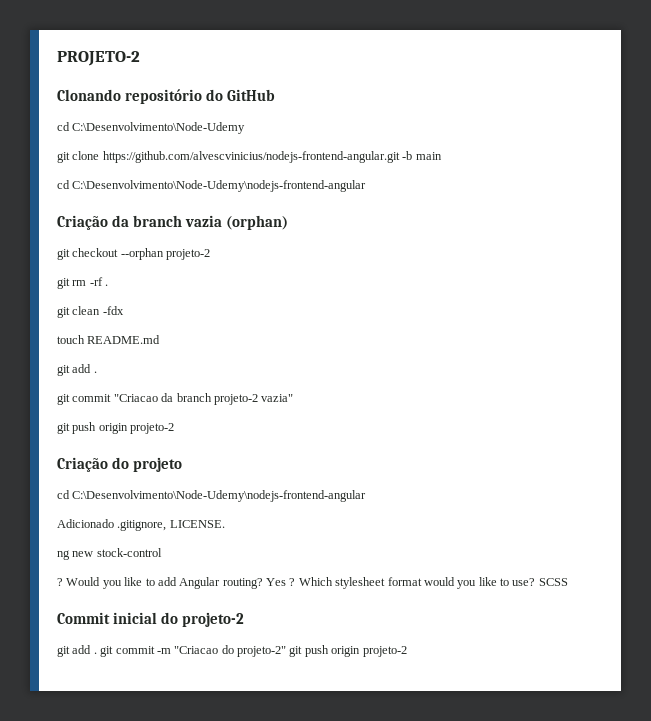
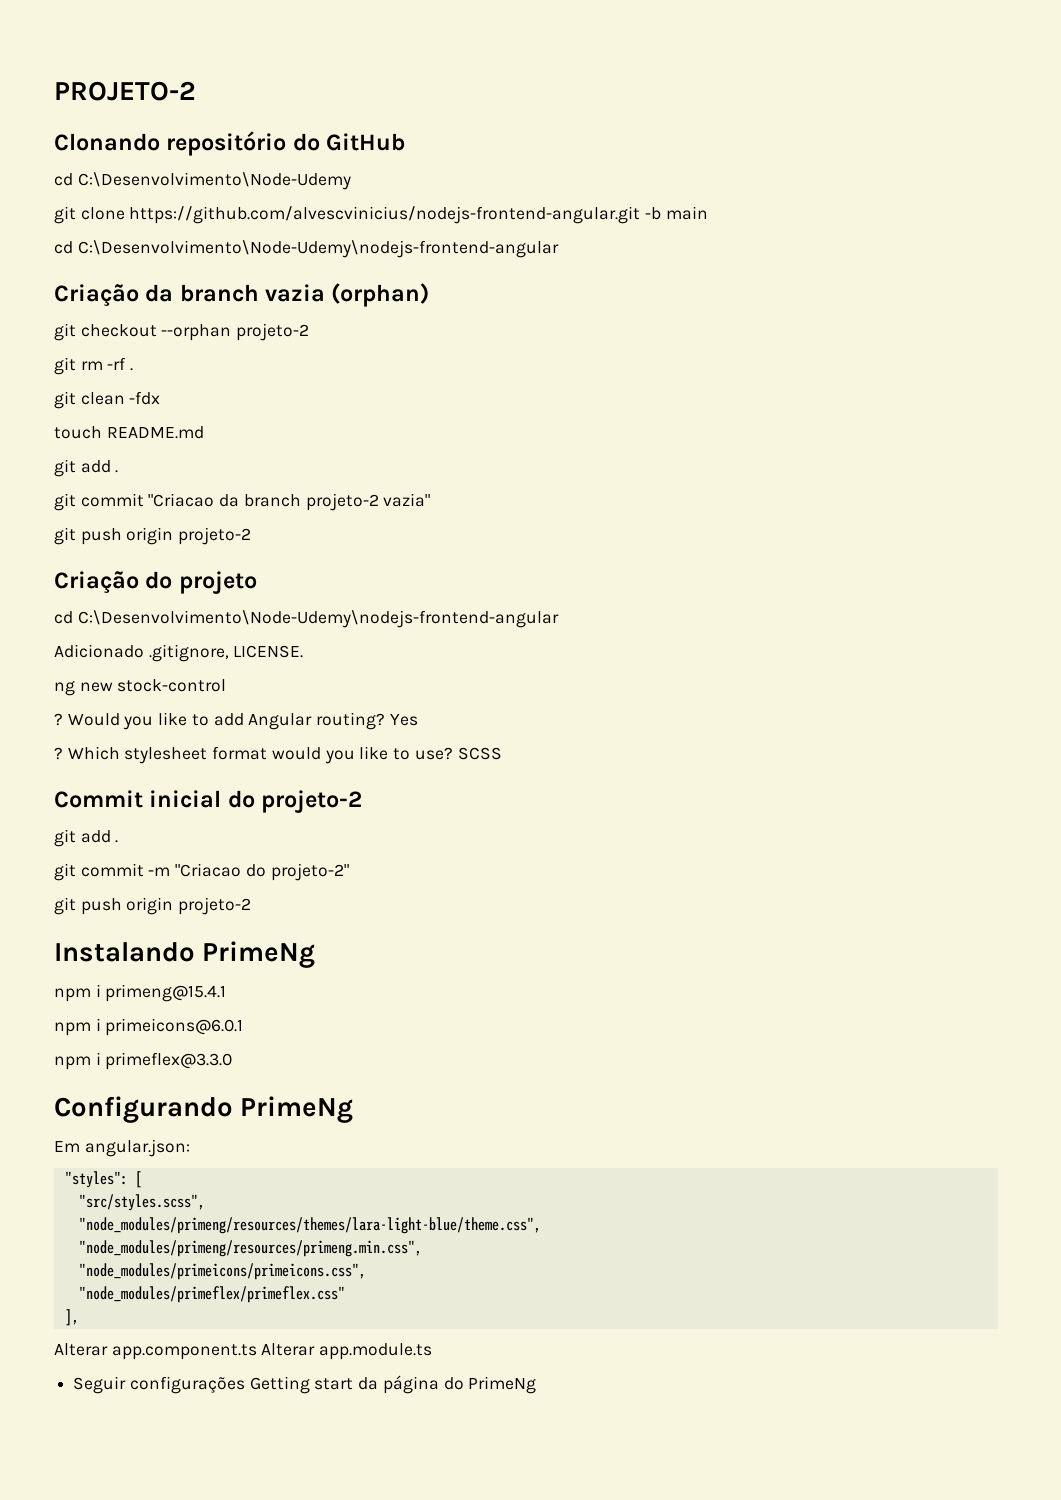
(286, 582) none -> (418, 720) //
(97, 653) none -> (119, 841) //
[289,645,407,657] git push origin projeto-2 -> [54,897,252,915] [54,941,316,968] [54,984,227,1002] [54,1018,244,1036] [54,1052,233,1070] [54,1096,354,1123] [54,1139,190,1157] [64,1171,142,1188] [78,1194,205,1211] [78,1217,541,1234] [78,1240,422,1257] [78,1263,366,1280] [78,1286,345,1303] [64,1309,79,1326] [54,1343,433,1360] [73,1375,537,1394] // git push origin projeto-2 // Instalando PrimeNg // npm i primeng@15.4.1 // npm i primeicons@6.0.1 // npm i primeflex@3.3.0 // Configurando PrimeNg // Em angular.json: // "styles": [ // "src/styles.scss", // "node_modules/primeng/resources/themes/lara-light-blue/theme.css", // "node_modules/primeng/resources/primeng.min.css", // "node_modules/primeicons/primeicons.css", // "node_modules/primeflex/primeflex.css" // ], // Alterar app.component.ts Alterar app.module.ts // Seguir configurações Getting start da página do PrimeNg

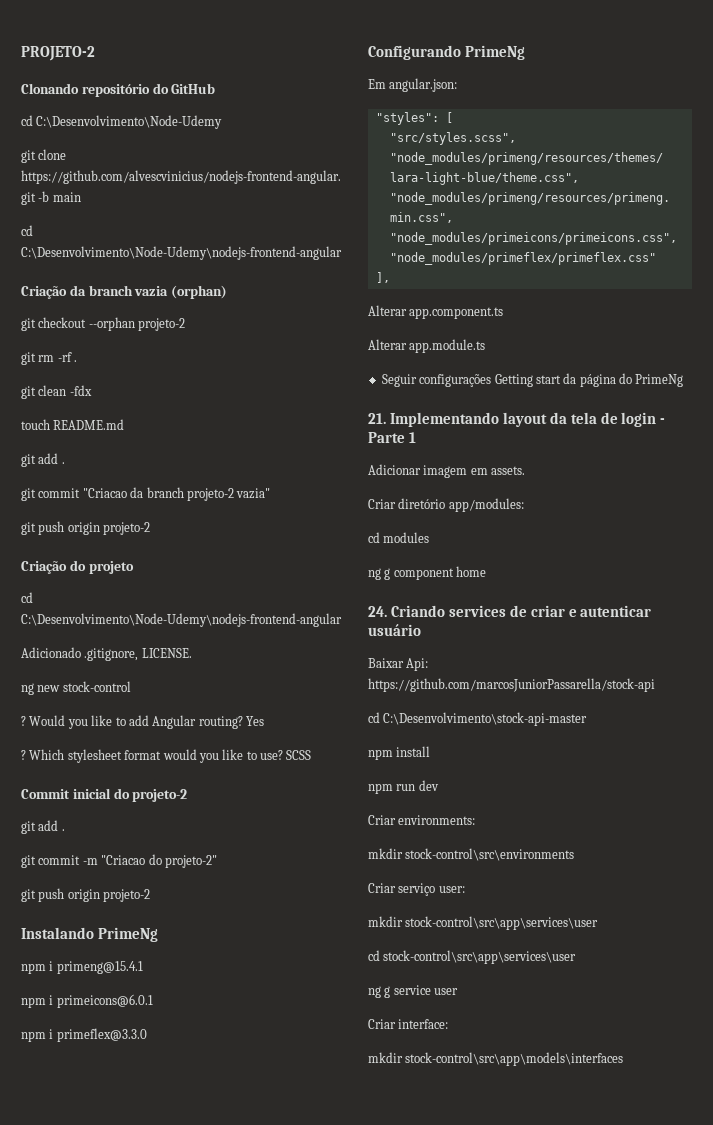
(257, 1352) none -> (504, 313) //
(537, 1385) none -> [368,412,666,427] [368,432,416,443] [368,464,526,478] [368,498,524,512] [368,532,430,543] [368,566,487,580] [368,605,652,617] [368,624,421,636] [368,658,429,671] [368,678,655,692] [368,712,588,726] [368,746,431,760] [368,780,439,794] [368,815,476,825] [368,848,575,861] [368,883,465,896] [368,916,599,930] [368,950,577,964] [368,985,459,998] [368,1019,449,1029] [368,1052,624,1066] // 21. Implementando layout da tela de login - Parte 1 // Adicionar imagem em assets. // Criar diretório app/modules: // cd modules // ng g component home // 24. Criando services de criar e autenticar usuário // Baixar Api: https://github.com/marcosJuniorPassarella/stock-api // cd C:\Desenvolvimento\stock-api-master // npm install // npm run dev // Criar environments: // mkdir stock-control\src\environments // Criar serviço user: // mkdir stock-control\src\app\services\user // cd stock-control\src\app\services\user // ng g service user // Criar interface: // mkdir stock-control\src\app\models\interfaces

